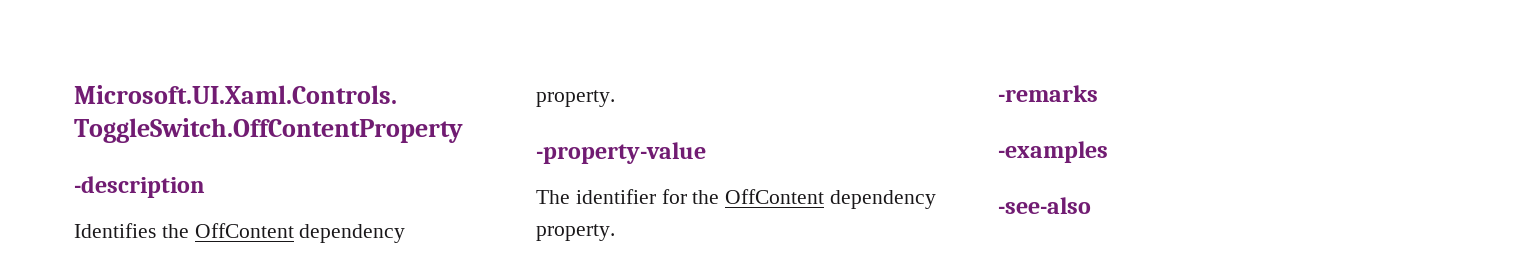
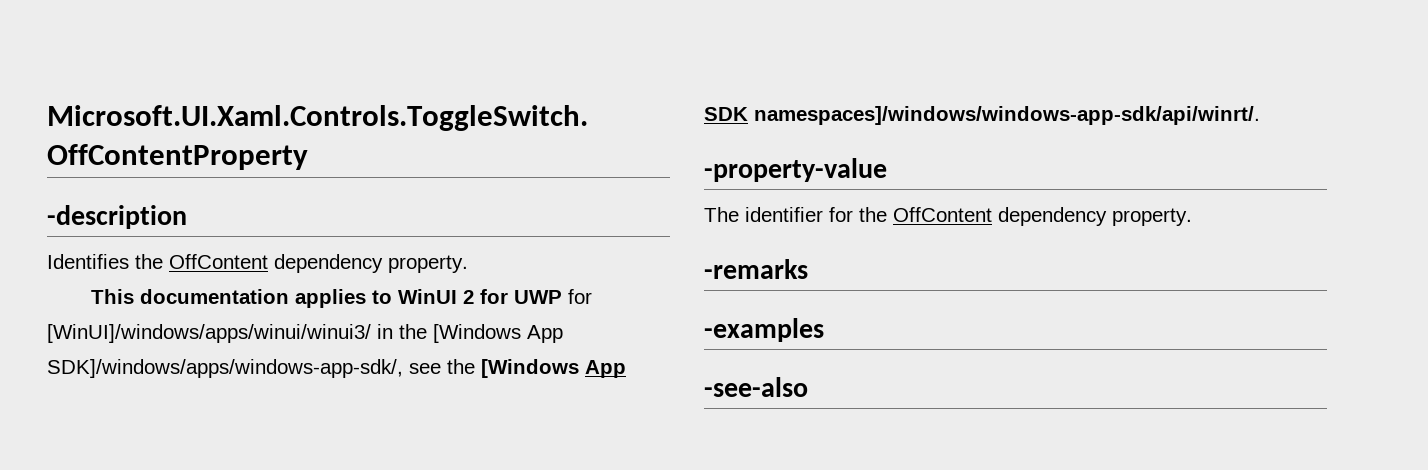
(615, 98) none -> [91,289,593,308] [47,324,563,343] [47,359,626,378] [704,106,1260,125] // This documentation applies to WinUI 2 for UWP for [WinUI]/windows/apps/winui/winui3/ in the [Windows App SDK]/windows/apps/windows-app-sdk/, see the [Windows App SDK namespaces]/windows/windows-app-sdk/api/winrt/.

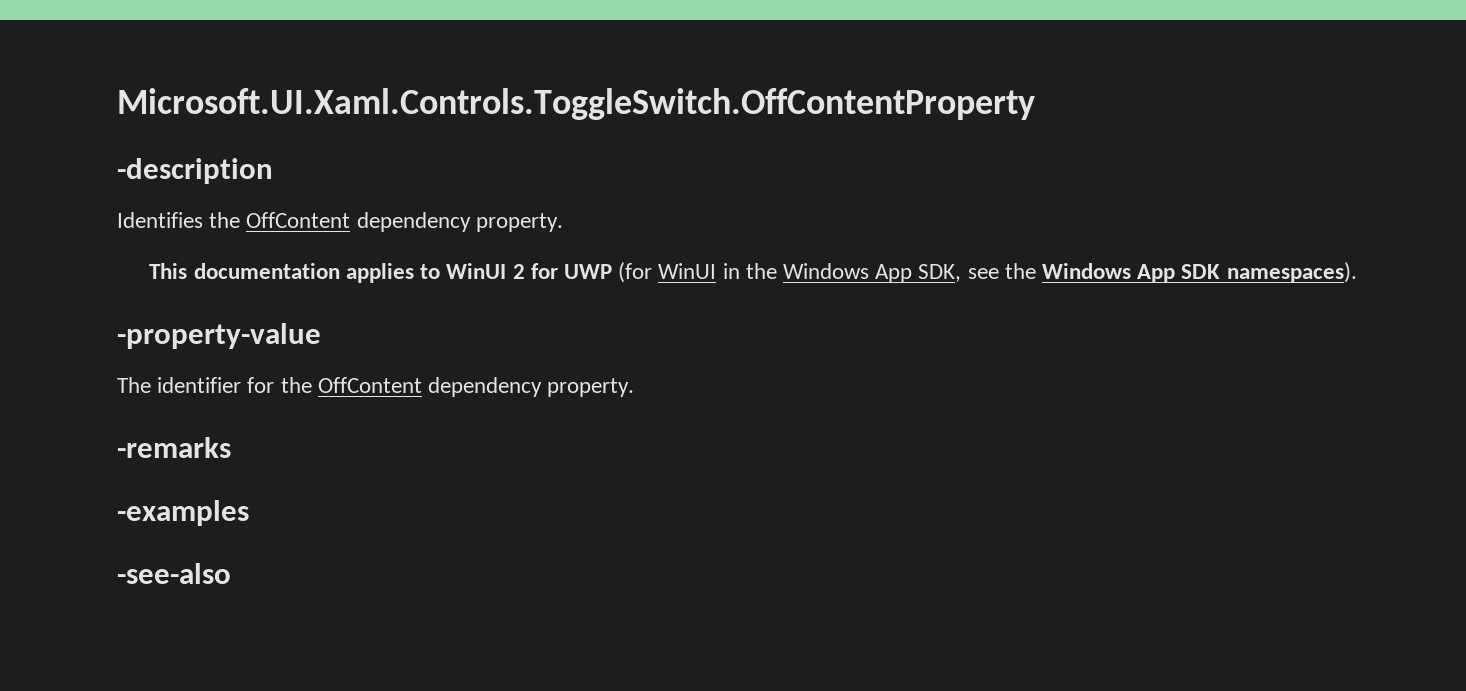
[568,289,593,304] [47,324,563,343] [47,359,403,378] for [WinUI]/windows/apps/winui/winui3/ in the [Windows App SDK]/windows/apps/windows-app-sdk/, -> [618,262,962,283] (for WinUI in the Windows App SDK,
[481,359,579,378] [Windows -> [1042,263,1132,279] Windows
[754,106,1260,125] namespaces]/windows/windows-app-sdk/api/winrt/. -> [1226,262,1357,283] namespaces).

